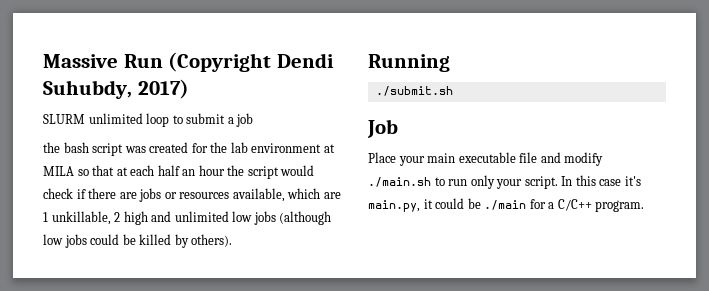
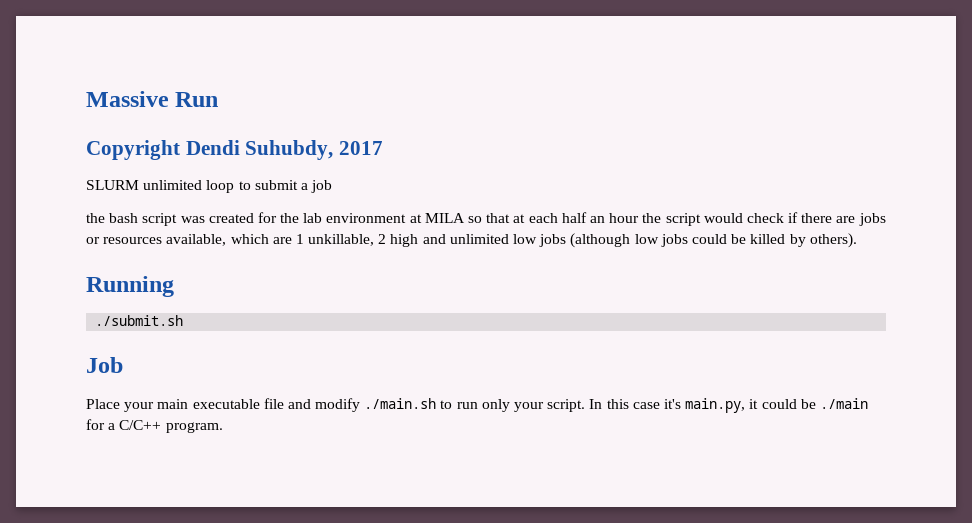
[168,52,272,72] (Copyright -> [86,140,180,160] // Copyright
[137,79,189,99] 2017) -> [339,141,384,155] 2017

